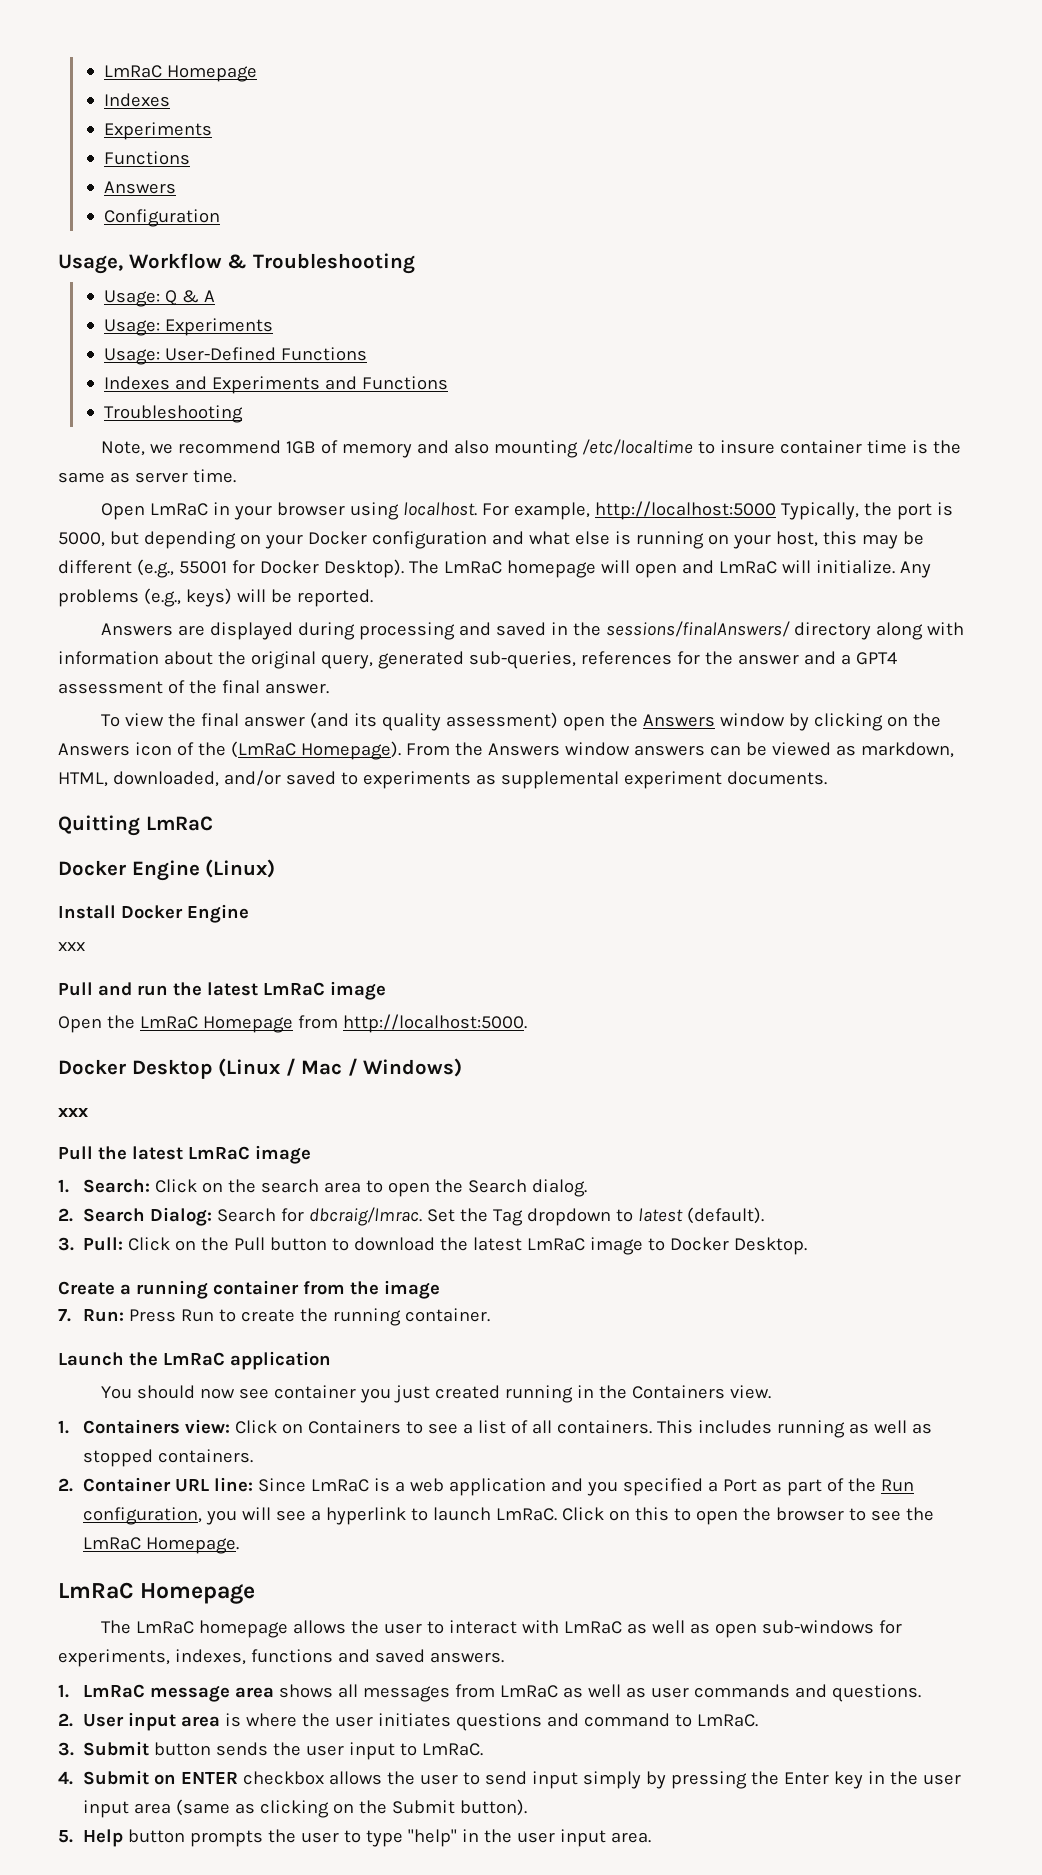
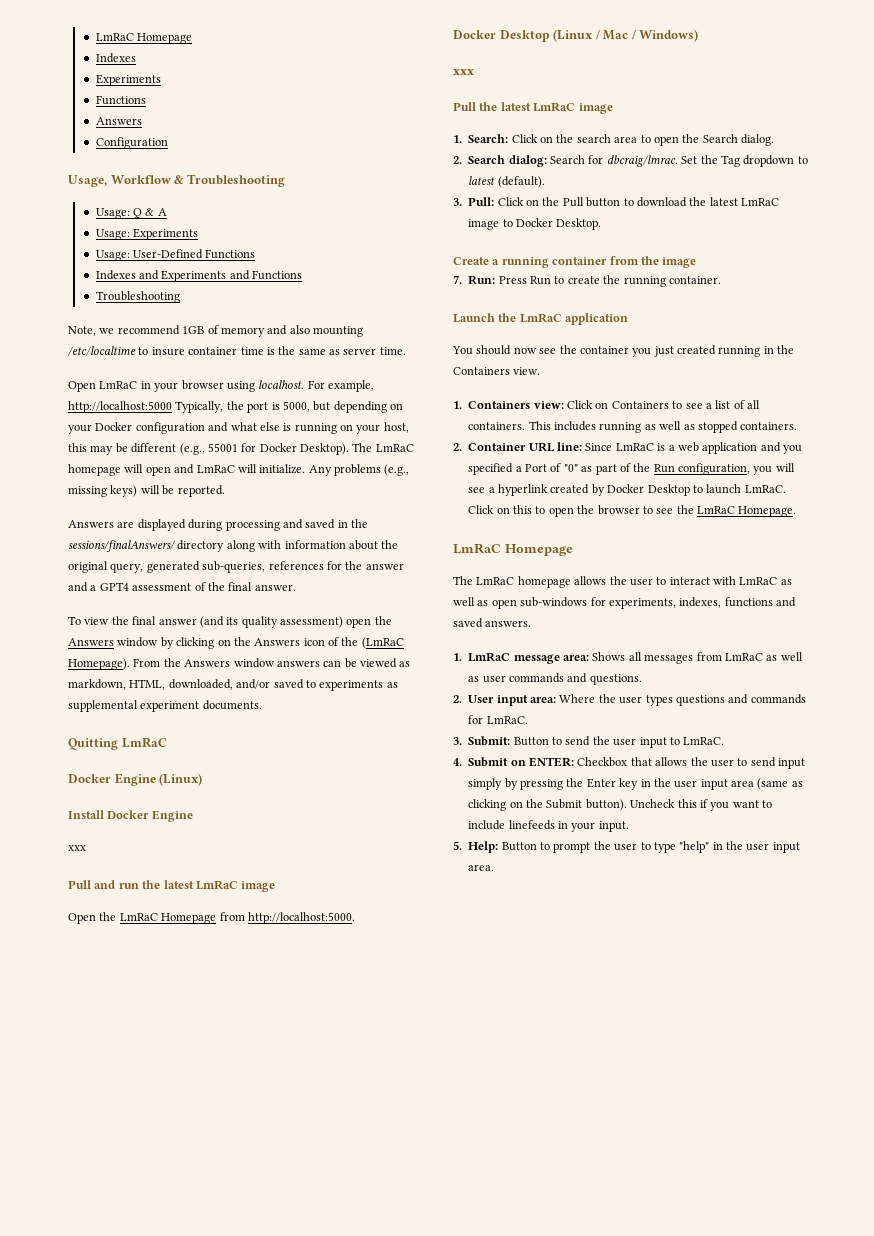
(181, 597) none -> [68,486,107,497] missing
[150,1207,213,1226] Dialog: -> [508,155,547,167] dialog:
(269, 1393) none -> [559,345,577,354] the
(758, 1485) none -> [550,463,578,472] of "0"
(407, 1516) none -> [550,484,690,496] created by Docker Desktop
[235,1684,334,1698] area shows -> [563,652,626,661] area: Shows
[181,1713,452,1727] area is where the user initiates -> [530,694,673,706] area: Where the user types
[584,1713,693,1727] command to -> [750,694,806,704] [468,715,484,724] commands for
[83,1741,269,1756] Submit button sends -> [468,736,591,746] Submit: Button to send
[181,1771,325,1785] ENTER checkbox -> [529,757,652,767] ENTER: Checkbox that
[58,1829,264,1847] // 5. Help button prompts -> [630,799,772,811] [468,820,629,832] [453,841,591,853] Uncheck this if you want to include linefeeds in your input. // 5. Help: Button to prompt

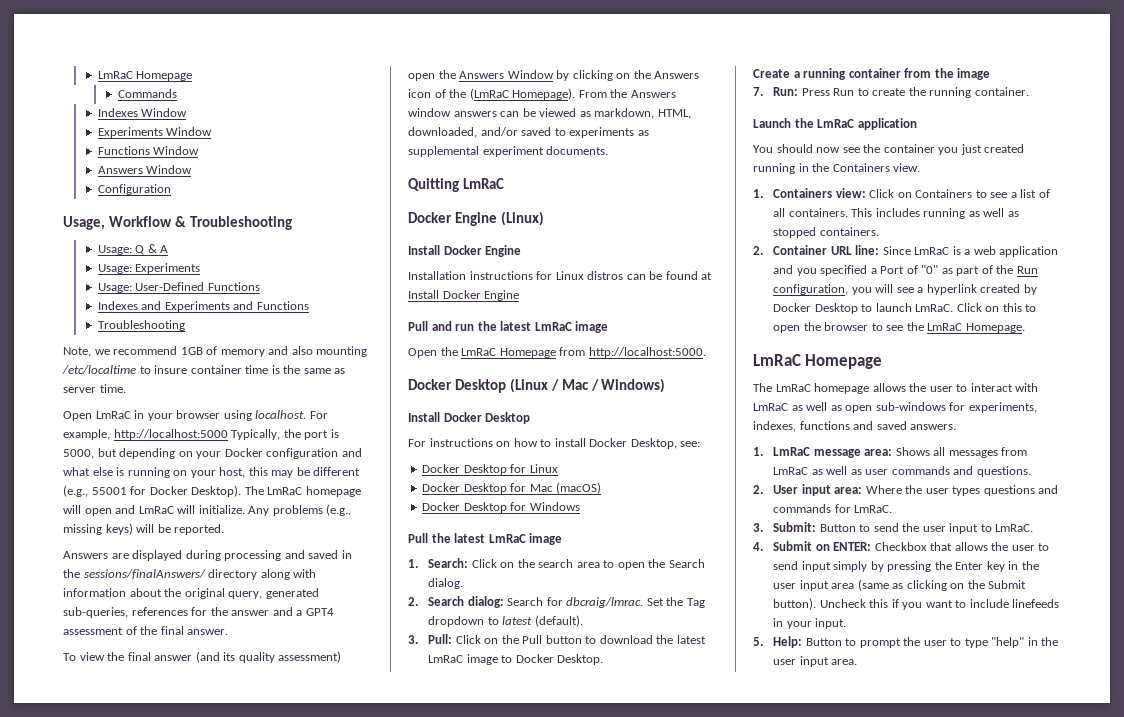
[95,33,192,44] [95,53,136,63] [95,74,161,86] [95,95,146,105] [95,117,142,125] LmRaC Homepage // Indexes // Experiments // Functions // Answers -> [97,71,193,81] [117,89,177,98] [97,108,188,117] [97,127,213,138] [97,146,200,155] [97,165,193,174] LmRaC Homepage // Commands // Indexes Window // Experiments Window // Functions Window // Answers Window
[117,637,159,647] window -> [507,70,554,79] Window
[68,845,86,851] xxx -> [408,271,713,280] [408,290,520,301] Installation instructions for Linux distros can be found at Install Docker Engine
[453,69,474,75] xxx -> [408,412,531,424] [408,438,701,449] [422,464,558,475] [422,482,602,494] [422,502,580,513] Install Docker Desktop // For instructions on how to install Docker Desktop, see: // Docker Desktop for Linux // Docker Desktop for Mac (macOS) // Docker Desktop for Windows

